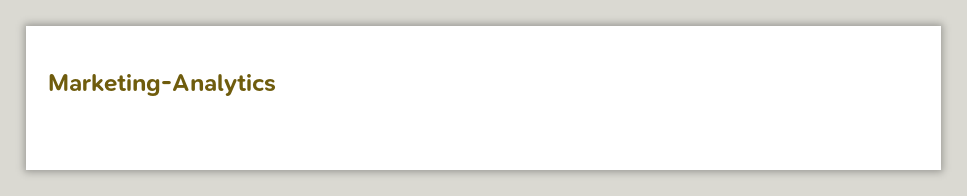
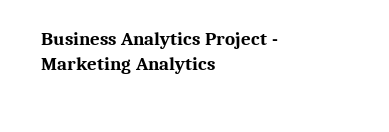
[48,74,276,96] Marketing-Analytics -> [41,32,279,49] [41,57,216,74] Business Analytics Project - Marketing Analytics

